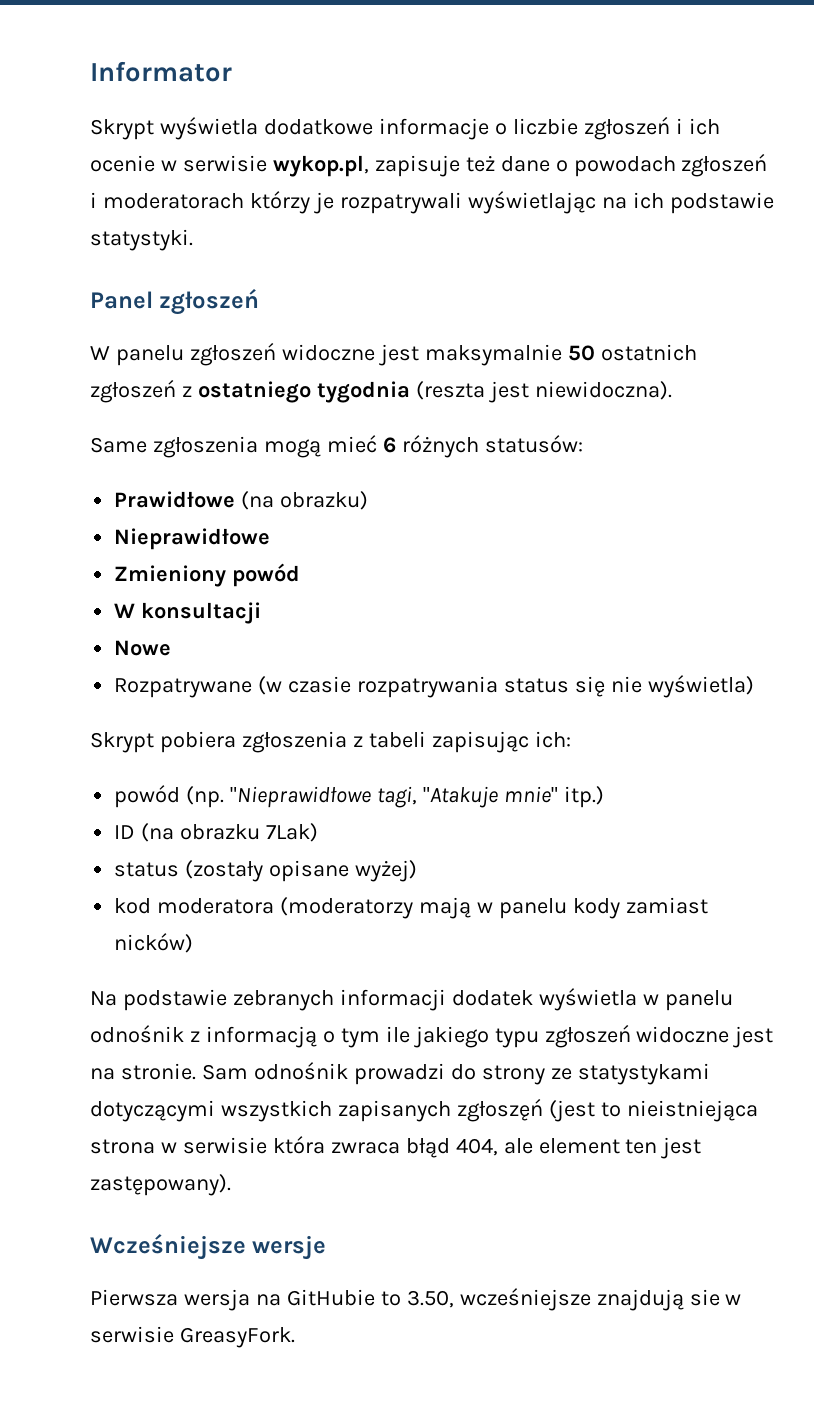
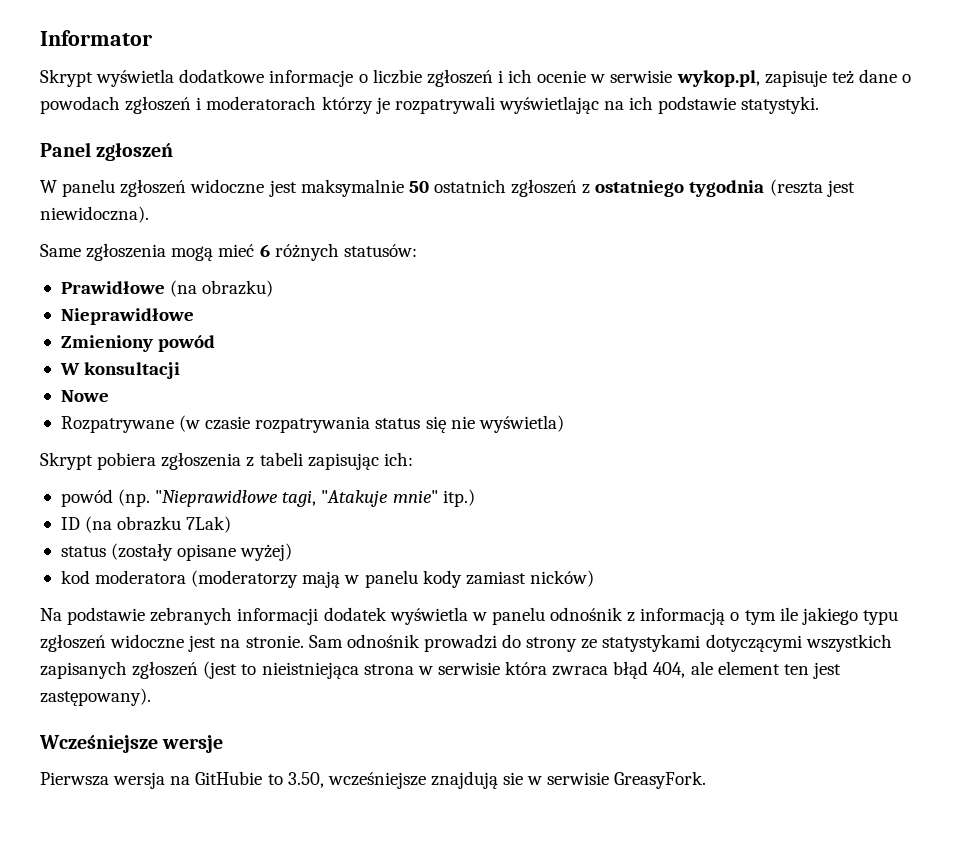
[456,1098,543,1122] zgłoszęń -> [132,661,199,679] zgłoszeń

